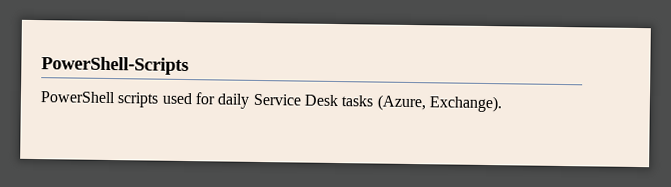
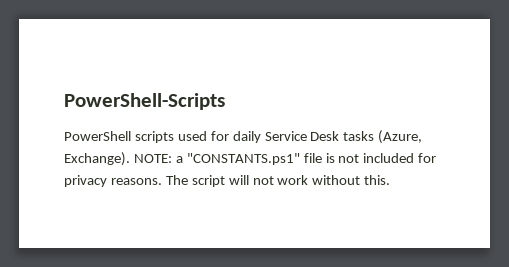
(502, 104) none -> [133,153,437,165] [64,175,391,187] NOTE: a "CONSTANTS.ps1" file is not included for privacy reasons. The script will not work without this.

